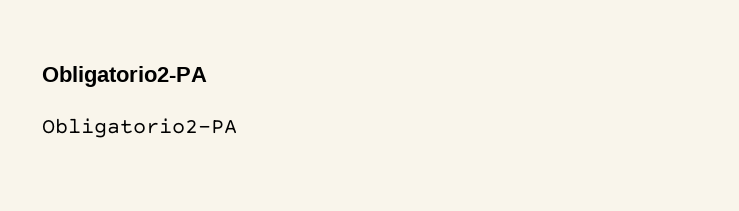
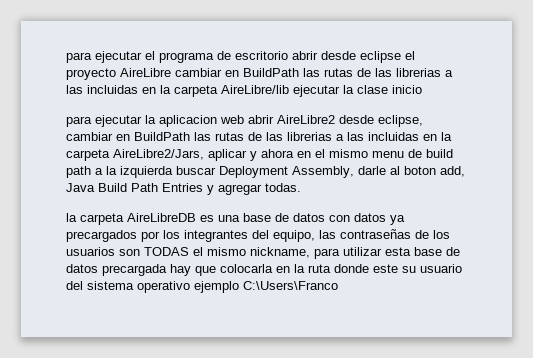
[42,66,207,87] [42,118,237,138] Obligatorio2-PA // Obligatorio2-PA -> [66,51,415,63] [66,68,453,80] [66,85,422,97] [66,115,423,127] [66,132,452,141] [66,149,453,161] [66,166,465,178] [66,183,301,195] [66,213,405,225] [66,229,450,242] [66,247,460,259] [66,264,462,276] [66,281,338,293] para ejecutar el programa de escritorio abrir desde eclipse el proyecto AireLibre cambiar en BuildPath las rutas de las librerias a las incluidas en la carpeta AireLibre/lib ejecutar la clase inicio // para ejecutar la aplicacion web abrir AireLibre2 desde eclipse, cambiar en BuildPath las rutas de las librerias a las incluidas en la carpeta AireLibre2/Jars, aplicar y ahora en el mismo menu de build path a la izquierda buscar Deployment Assembly, darle al boton add, Java Build Path Entries y agregar todas. // la carpeta AireLibreDB es una base de datos con datos ya precargados por los integrantes del equipo, las contraseñas de los usuarios son TODAS el mismo nickname, para utilizar esta base de datos precargada hay que colocarla en la ruta donde este su usuario del sistema operativo ejemplo C:\Users\Franco

